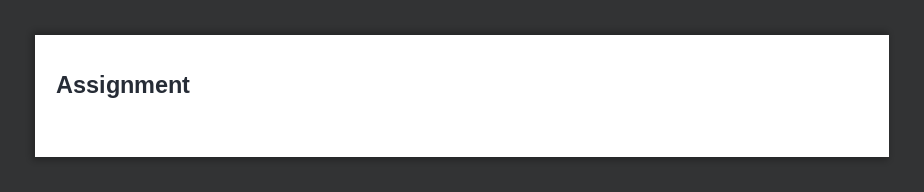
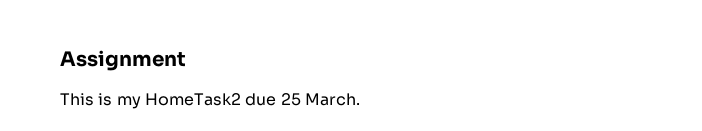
(190, 86) none -> [60,93,360,109] // This is my HomeTask2 due 25 March.

